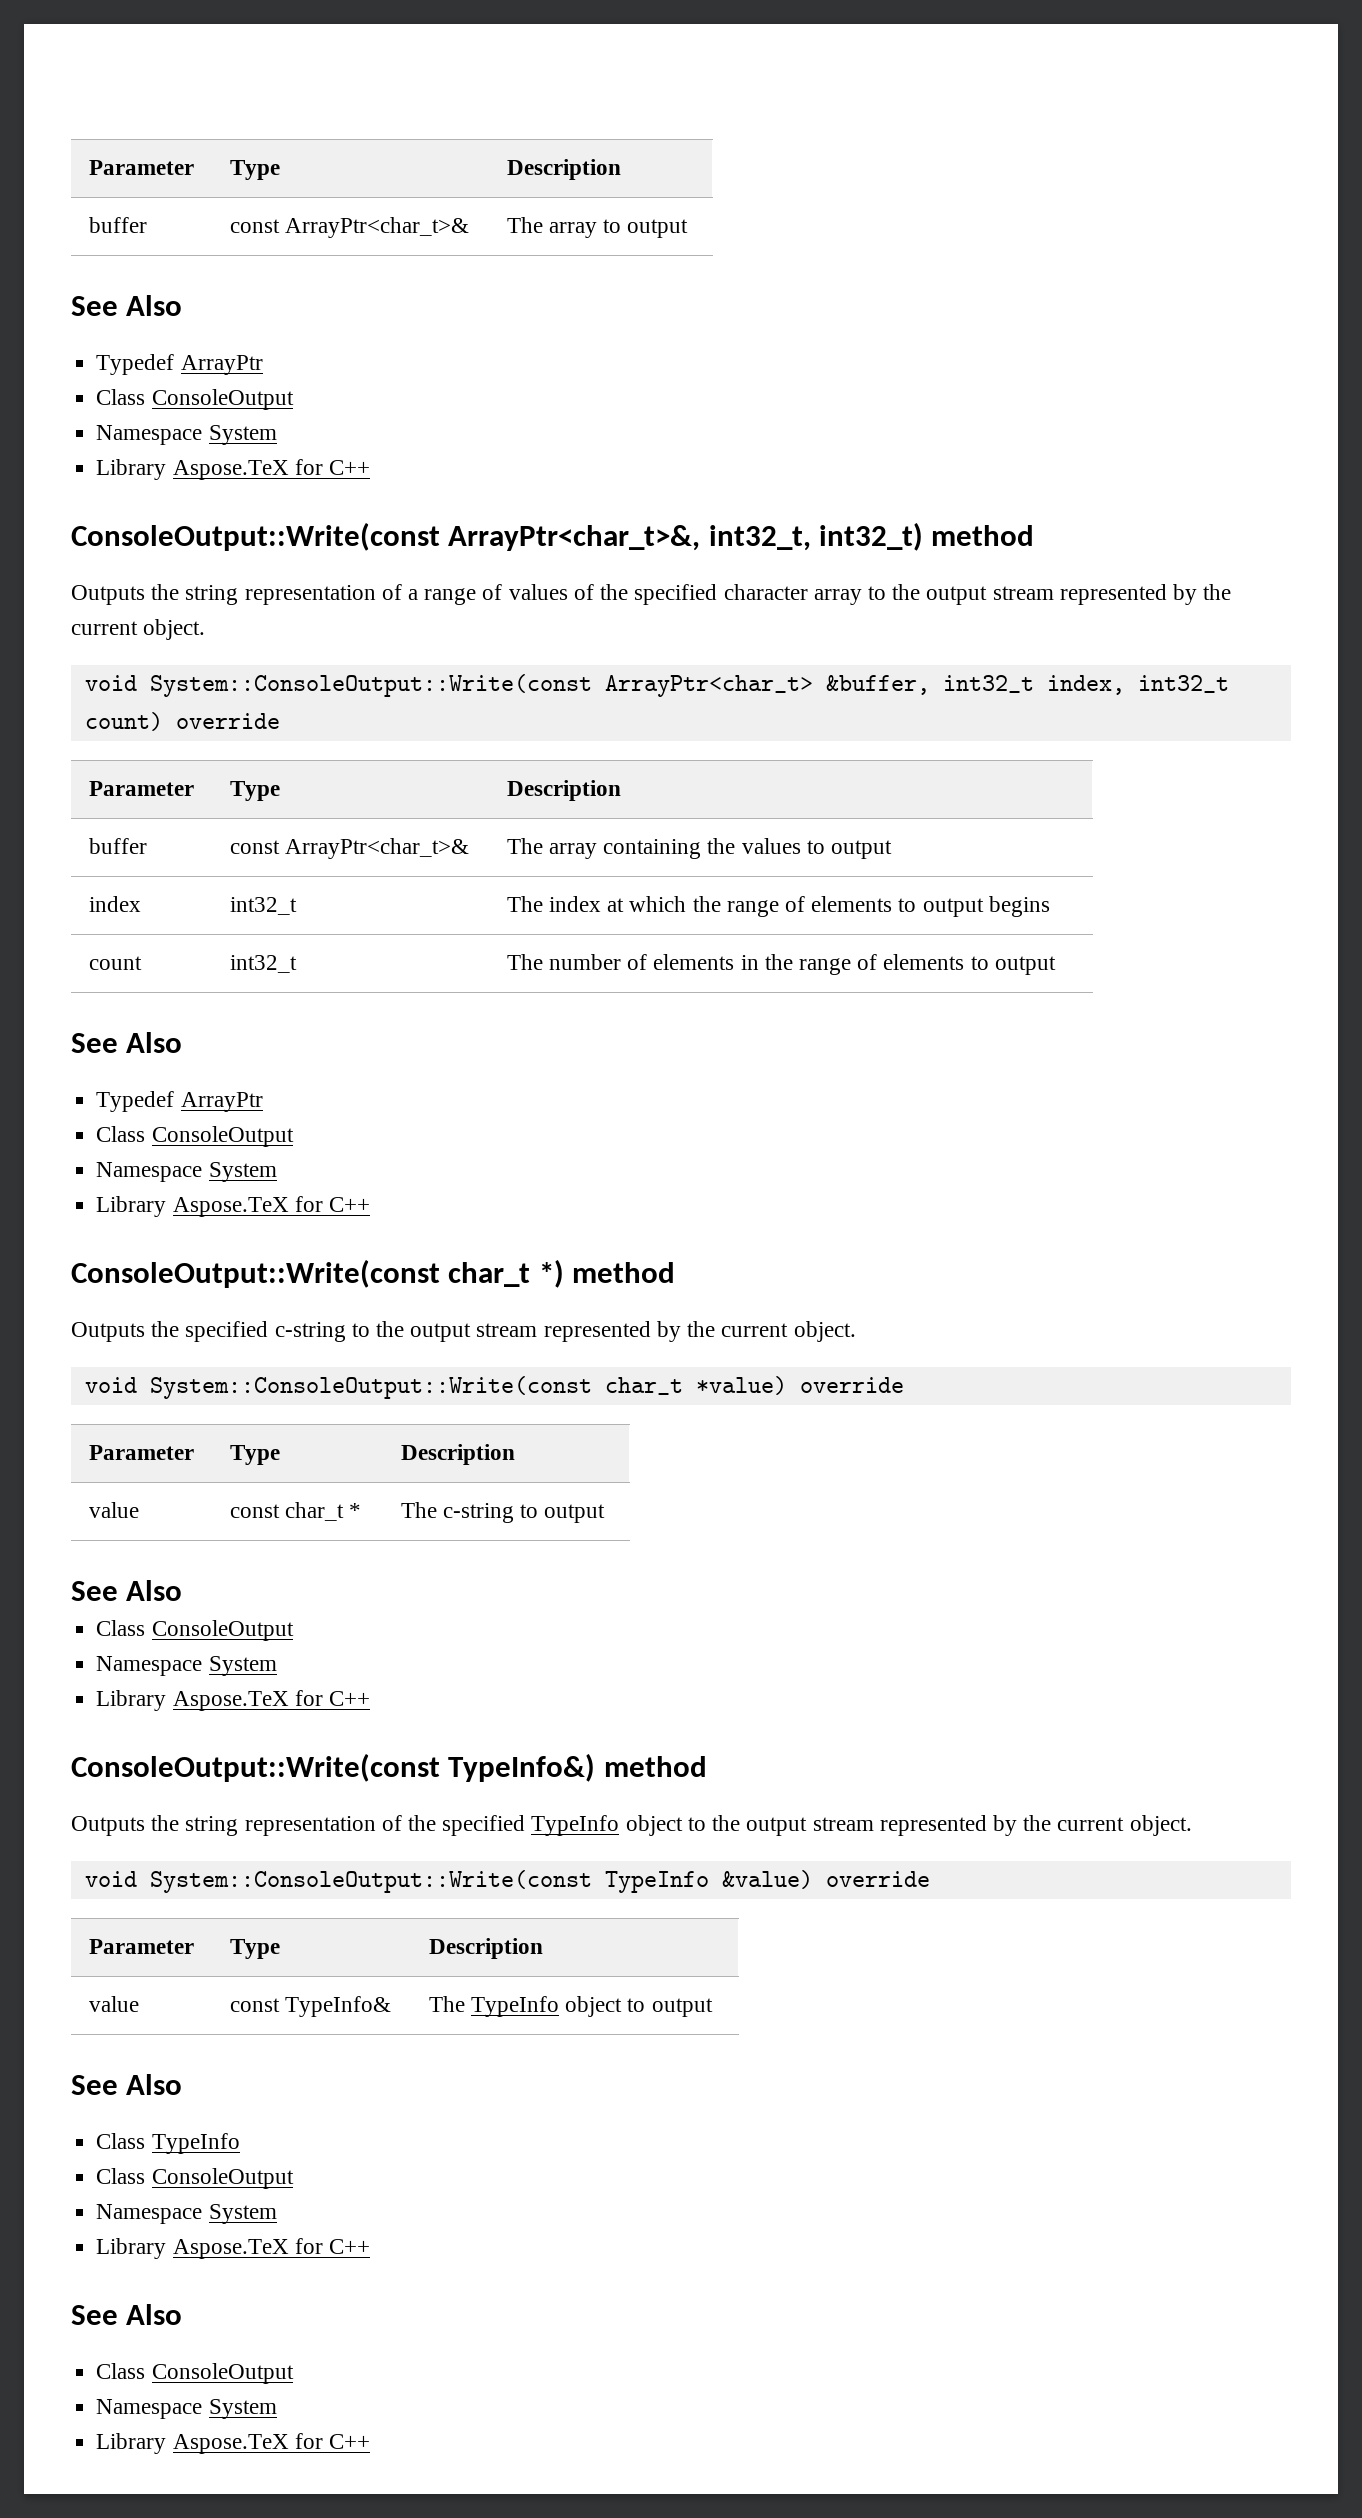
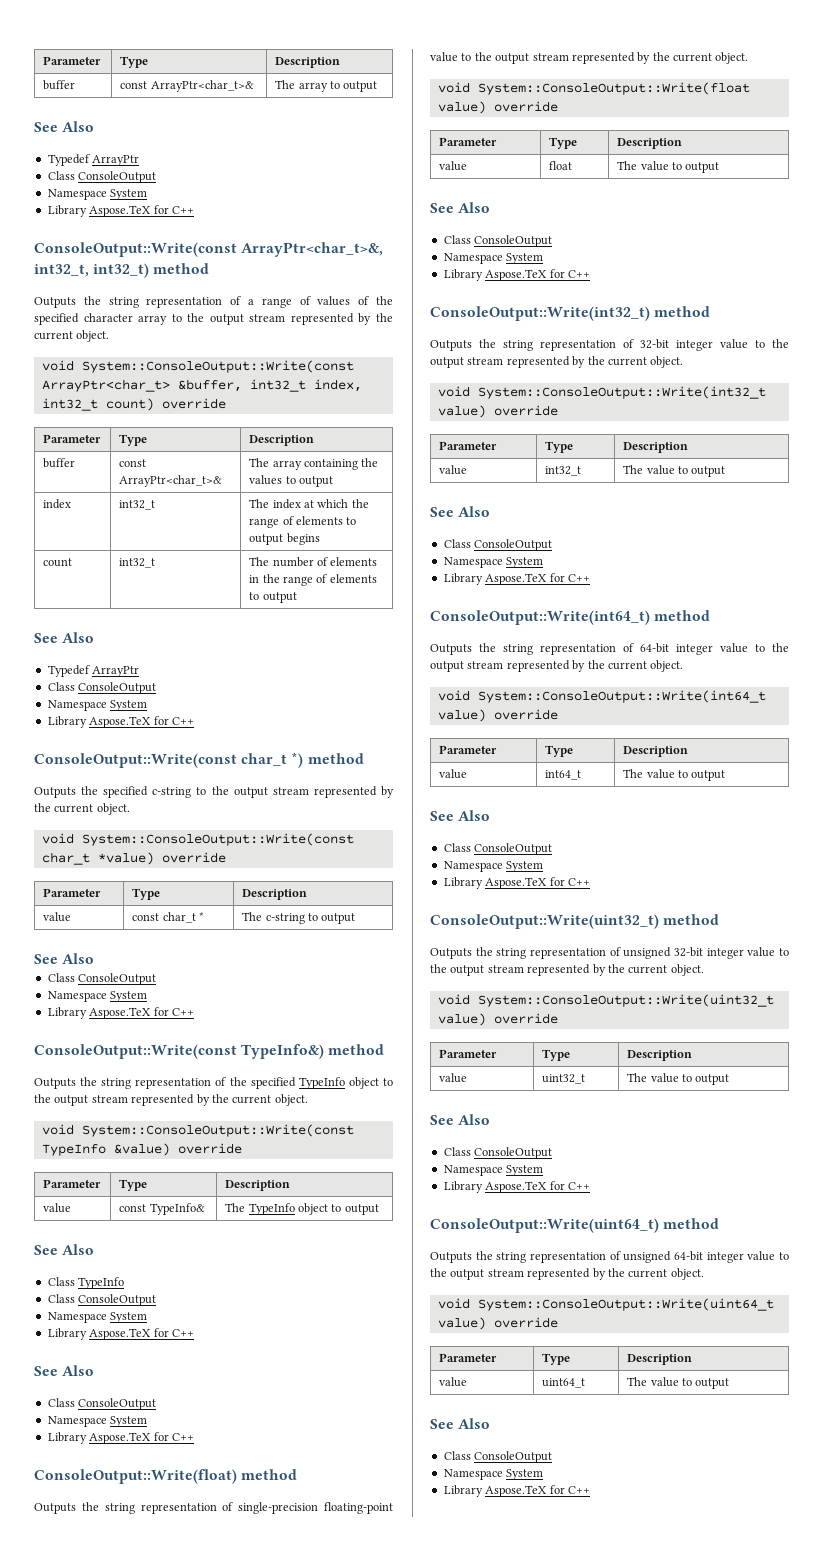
(370, 2441) none -> [34,1469,298,1484] [34,1502,393,1514] [430,52,749,64] [437,82,750,95] [437,101,558,114] [439,137,498,146] [549,137,578,149] [617,138,683,149] [439,161,468,171] [549,161,573,170] [617,161,720,173] [430,202,491,213] [443,235,553,247] [443,253,544,264] [443,269,590,281] [430,306,711,321] [430,339,789,351] [430,356,684,368] [437,386,766,399] [437,405,558,418] [439,441,498,450] [545,441,574,453] [623,442,689,453] [439,465,468,475] [545,466,582,476] [623,465,726,477] [430,506,491,517] [443,539,553,551] [443,557,544,568] [443,573,590,585] [430,610,711,625] [430,643,789,655] [430,660,684,672] [437,690,766,703] [437,709,558,722] [439,745,498,754] [545,745,574,757] [623,746,689,757] [439,769,468,779] [545,770,582,780] [623,769,726,781] [430,810,491,821] [443,843,553,855] [443,861,544,872] [443,877,590,889] [430,914,720,929] [430,947,789,959] [430,964,704,976] [437,994,774,1007] [437,1013,558,1026] [439,1049,498,1058] [542,1049,571,1061] [627,1050,693,1061] [439,1073,468,1083] [542,1074,586,1084] [627,1073,730,1085] [430,1114,491,1125] [443,1147,553,1159] [443,1165,544,1176] [443,1181,590,1193] [430,1218,720,1233] [430,1251,789,1263] [430,1268,704,1280] [437,1298,774,1311] [437,1317,558,1330] [439,1353,498,1362] [542,1353,571,1365] [627,1354,693,1365] [439,1377,468,1387] [542,1378,586,1388] [627,1377,730,1389] [430,1418,491,1429] [443,1451,553,1463] [443,1469,544,1480] [443,1485,590,1497] // ConsoleOutput::Write(float) method // Outputs the string representation of single-precision floating-point value to the output stream represented by the current object. // void System::ConsoleOutput::Write(float value) override // Parameter | Type | Description // value | float | The value to output // See Also // Class ConsoleOutput // Namespace System // Library Aspose.TeX for C++ // ConsoleOutput::Write(int32_t) method // Outputs the string representation of 32-bit integer value to the output stream represented by the current object. // void System::ConsoleOutput::Write(int32_t value) override // Parameter | Type | Description // value | int32_t | The value to output // See Also // Class ConsoleOutput // Namespace System // Library Aspose.TeX for C++ // ConsoleOutput::Write(int64_t) method // Outputs the string representation of 64-bit integer value to the output stream represented by the current object. // void System::ConsoleOutput::Write(int64_t value) override // Parameter | Type | Description // value | int64_t | The value to output // See Also // Class ConsoleOutput // Namespace System // Library Aspose.TeX for C++ // ConsoleOutput::Write(uint32_t) method // Outputs the string representation of unsigned 32-bit integer value to the output stream represented by the current object. // void System::ConsoleOutput::Write(uint32_t value) override // Parameter | Type | Description // value | uint32_t | The value to output // See Also // Class ConsoleOutput // Namespace System // Library Aspose.TeX for C++ // ConsoleOutput::Write(uint64_t) method // Outputs the string representation of unsigned 64-bit integer value to the output stream represented by the current object. // void System::ConsoleOutput::Write(uint64_t value) override // Parameter | Type | Description // value | uint64_t | The value to output // See Also // Class ConsoleOutput // Namespace System // Library Aspose.TeX for C++

